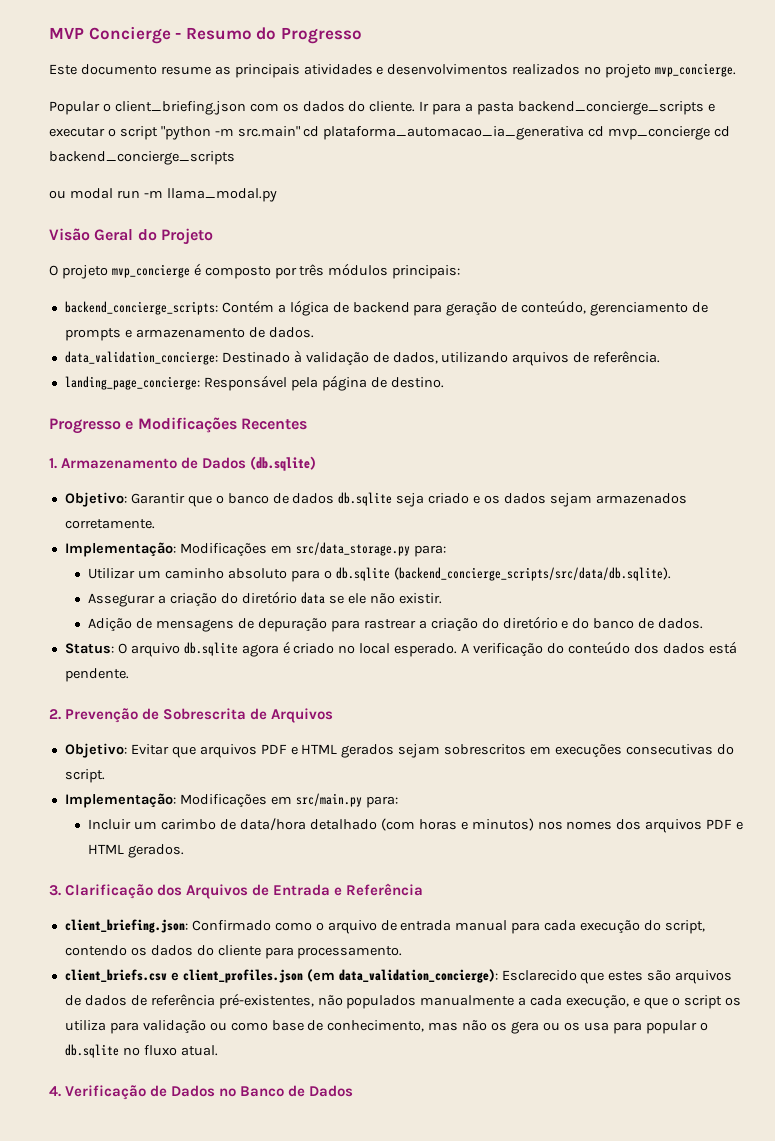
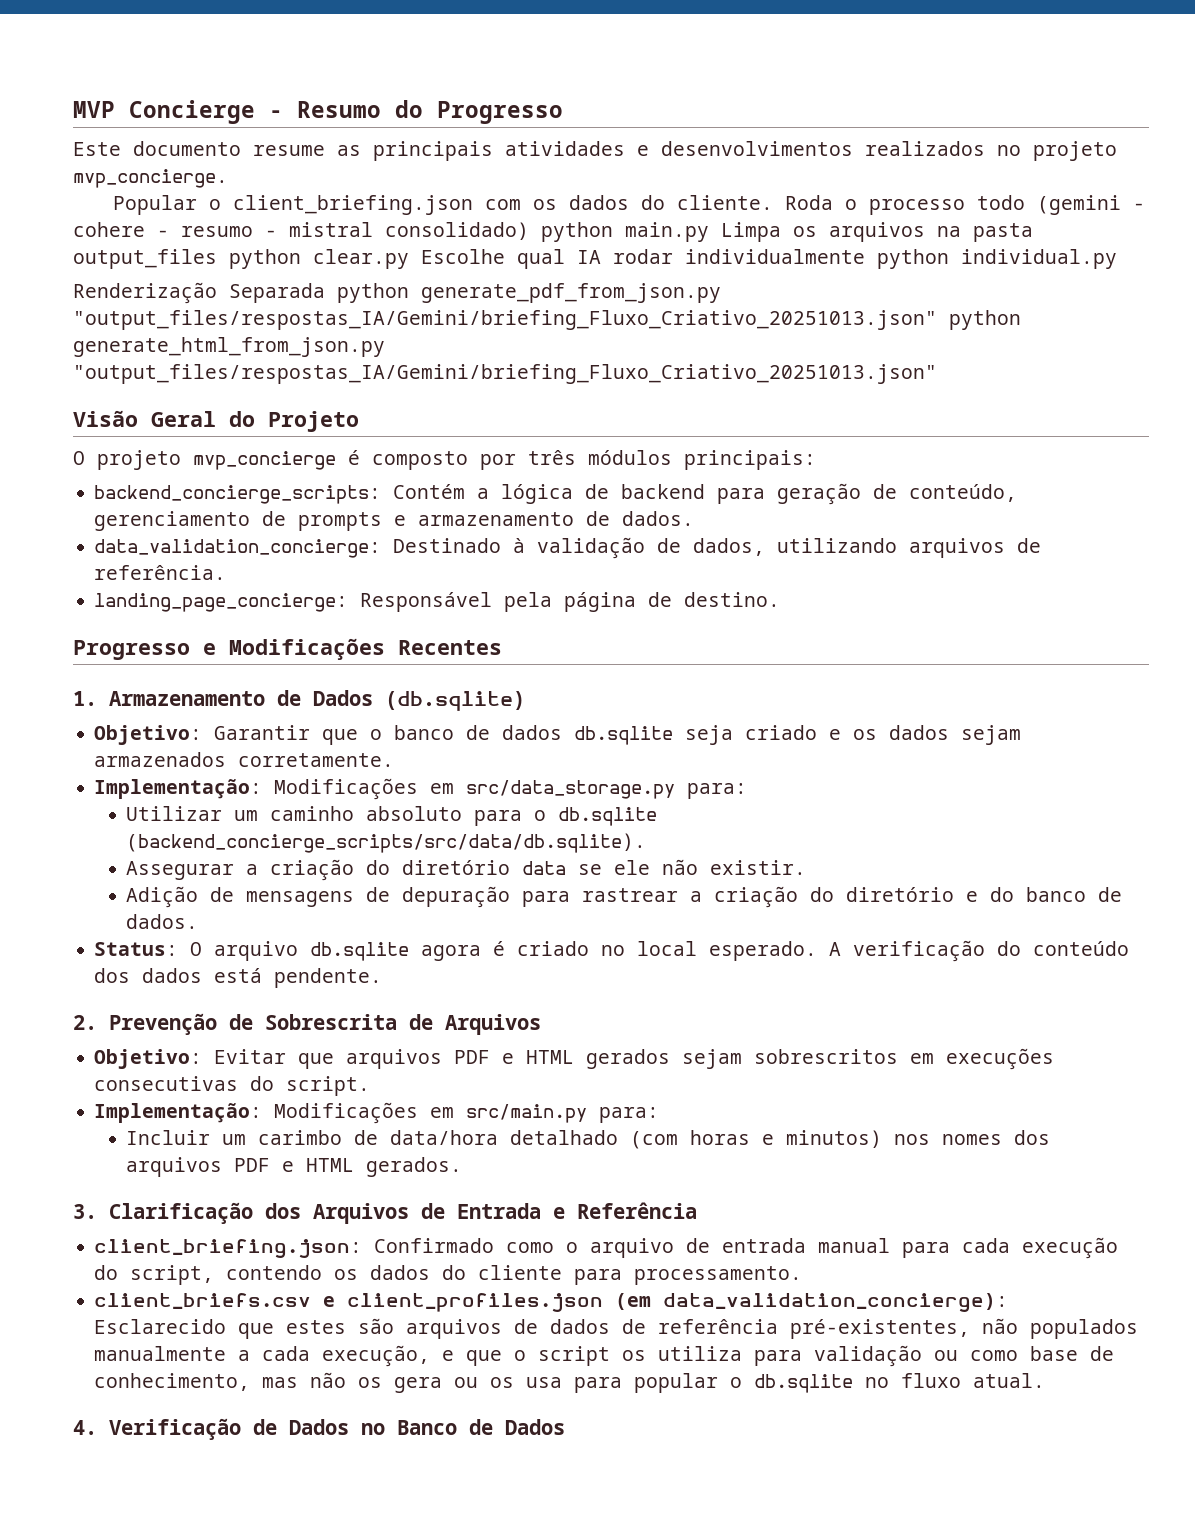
[419,101,715,115] [49,126,731,140] [49,151,235,165] [49,188,277,202] Ir para a pasta backend_concierge_scripts e executar o script "python -m src.main" cd plataforma_automacao_ia_generativa cd mvp_concierge cd backend_concierge_scripts // ou modal run -m llama_modal.py -> [784,195,1145,215] [73,222,1033,242] [73,249,1117,269] [73,282,721,304] [73,310,1021,330] [73,337,385,357] [73,364,937,384] Roda o processo todo (gemini - cohere - resumo - mistral consolidado) python main.py Limpa os arquivos na pasta output_files python clear.py Escolhe qual IA rodar individualmente python individual.py // Renderização Separada python generate_pdf_from_json.py "output_files/respostas_IA/Gemini/briefing_Fluxo_Criativo_20251013.json" python generate_html_from_json.py "output_files/respostas_IA/Gemini/briefing_Fluxo_Criativo_20251013.json"

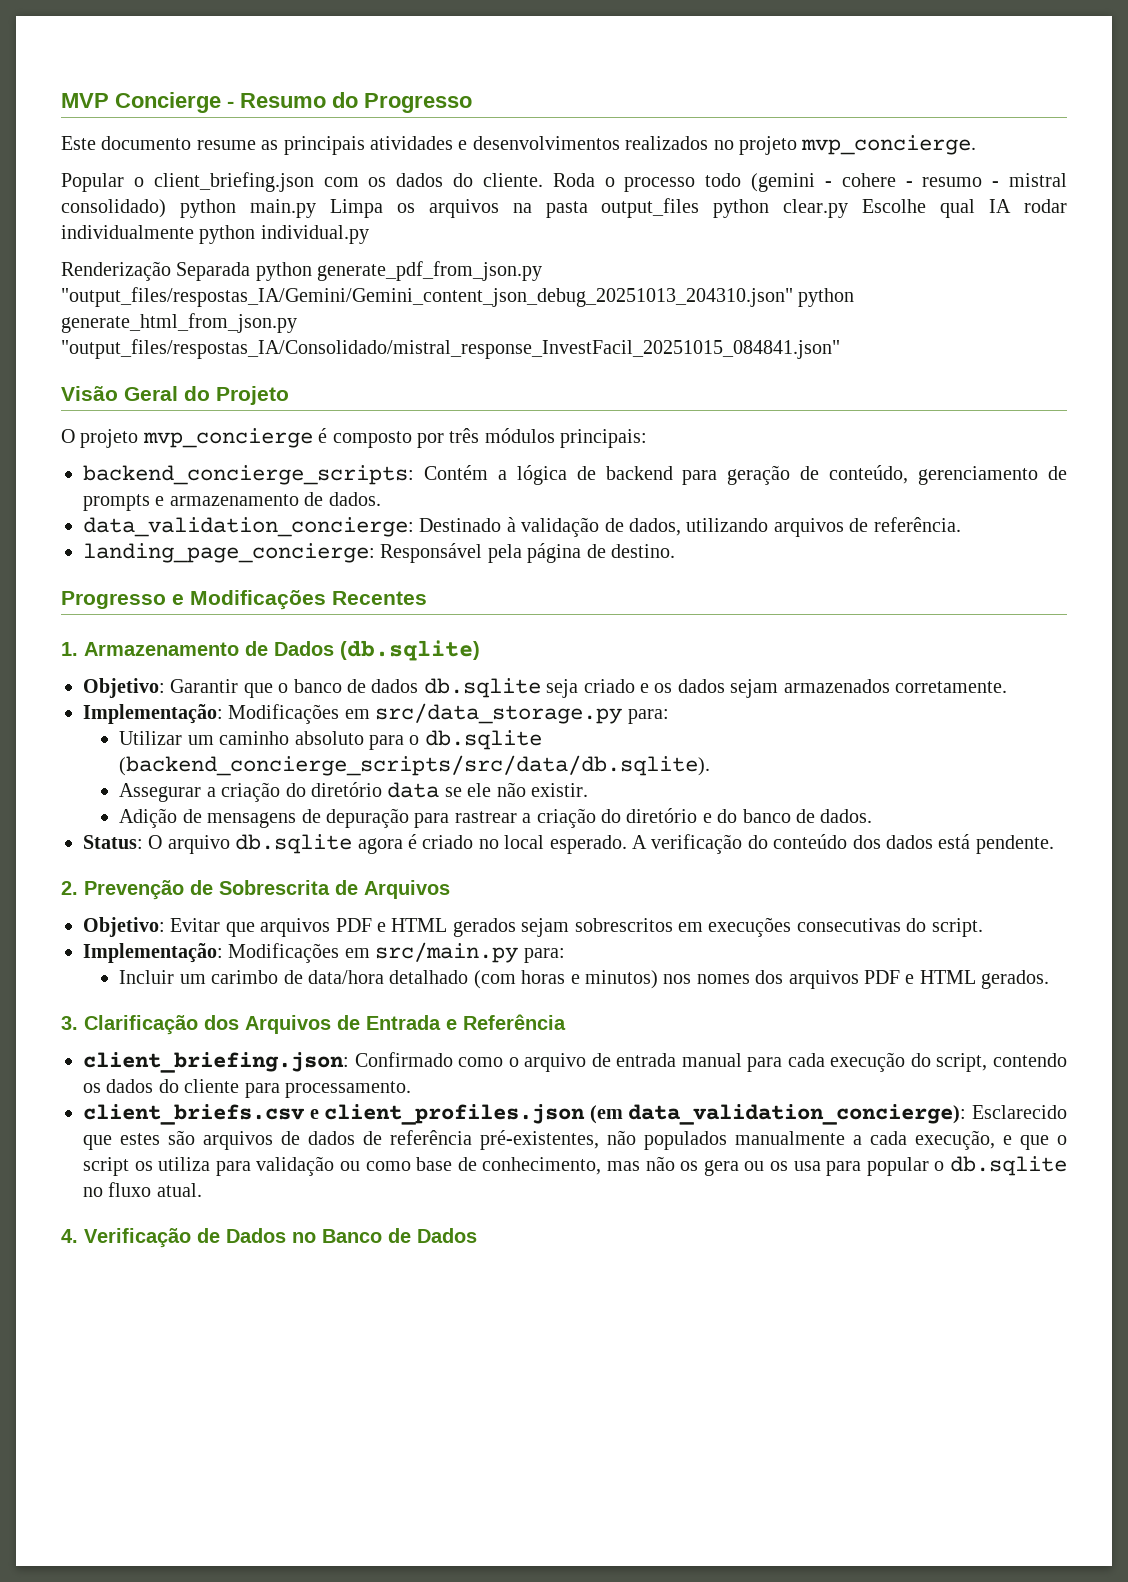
[73,310,937,330] "output_files/respostas_IA/Gemini/briefing_Fluxo_Criativo_20251013.json" -> [61,287,793,307] "output_files/respostas_IA/Gemini/Gemini_content_json_debug_20251013_204310.json"
[73,364,937,384] "output_files/respostas_IA/Gemini/briefing_Fluxo_Criativo_20251013.json" -> [61,339,840,359] "output_files/respostas_IA/Consolidado/mistral_response_InvestFacil_20251015_084841.json"

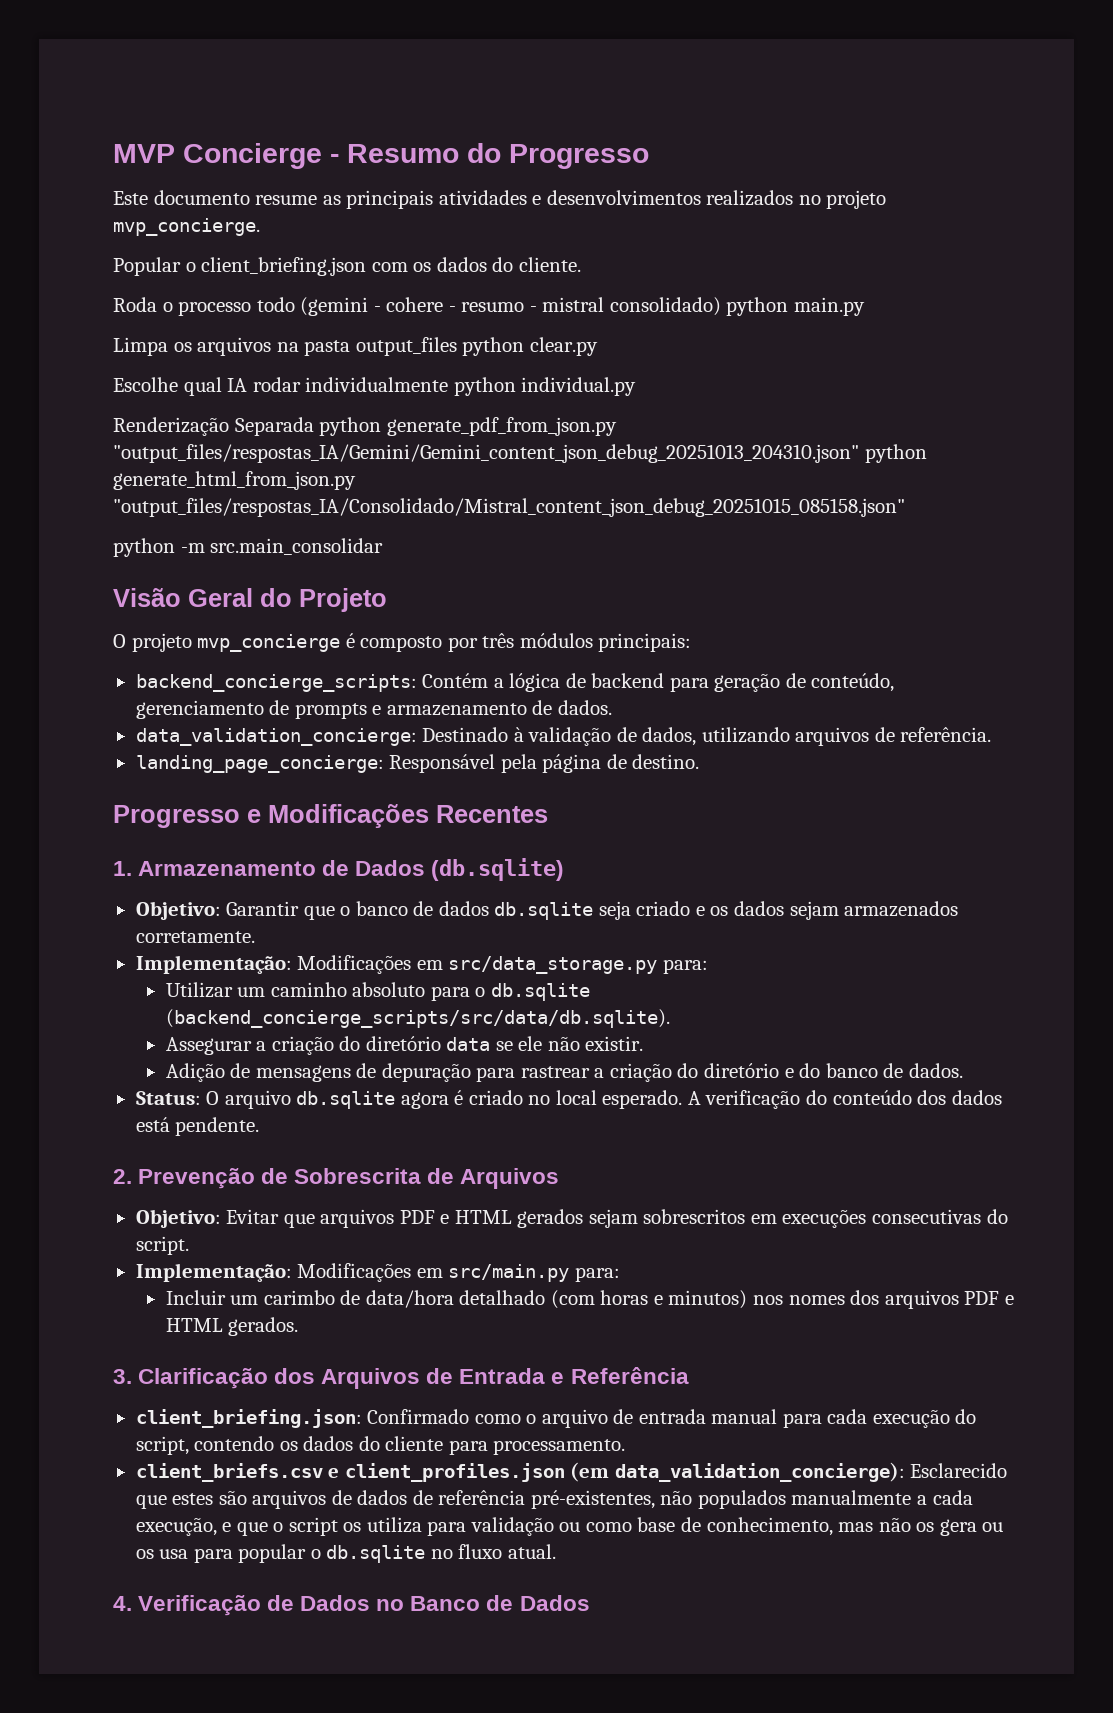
(543, 180) none -> (581, 264) //
(316, 208) none -> (865, 306) //
(849, 208) none -> (598, 346) //
[61,339,840,359] "output_files/respostas_IA/Consolidado/mistral_response_InvestFacil_20251015_084841.json" -> [113,498,905,517] [113,538,384,557] "output_files/respostas_IA/Consolidado/Mistral_content_json_debug_20251015_085158.json" // python -m src.main_consolidar

